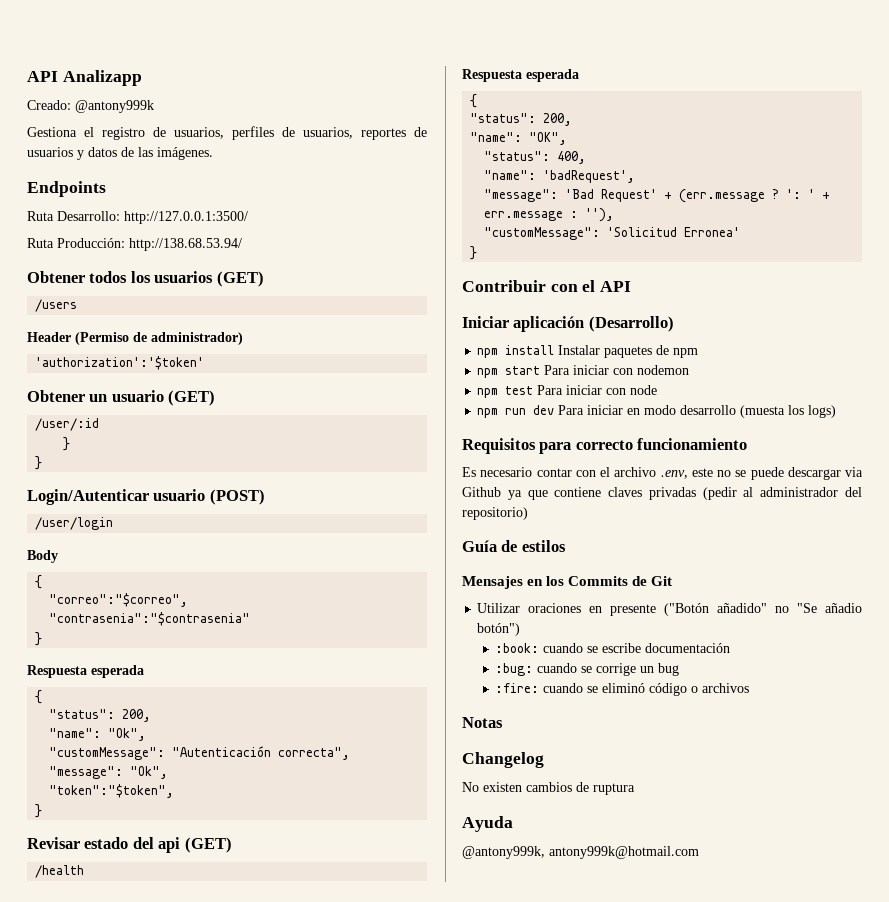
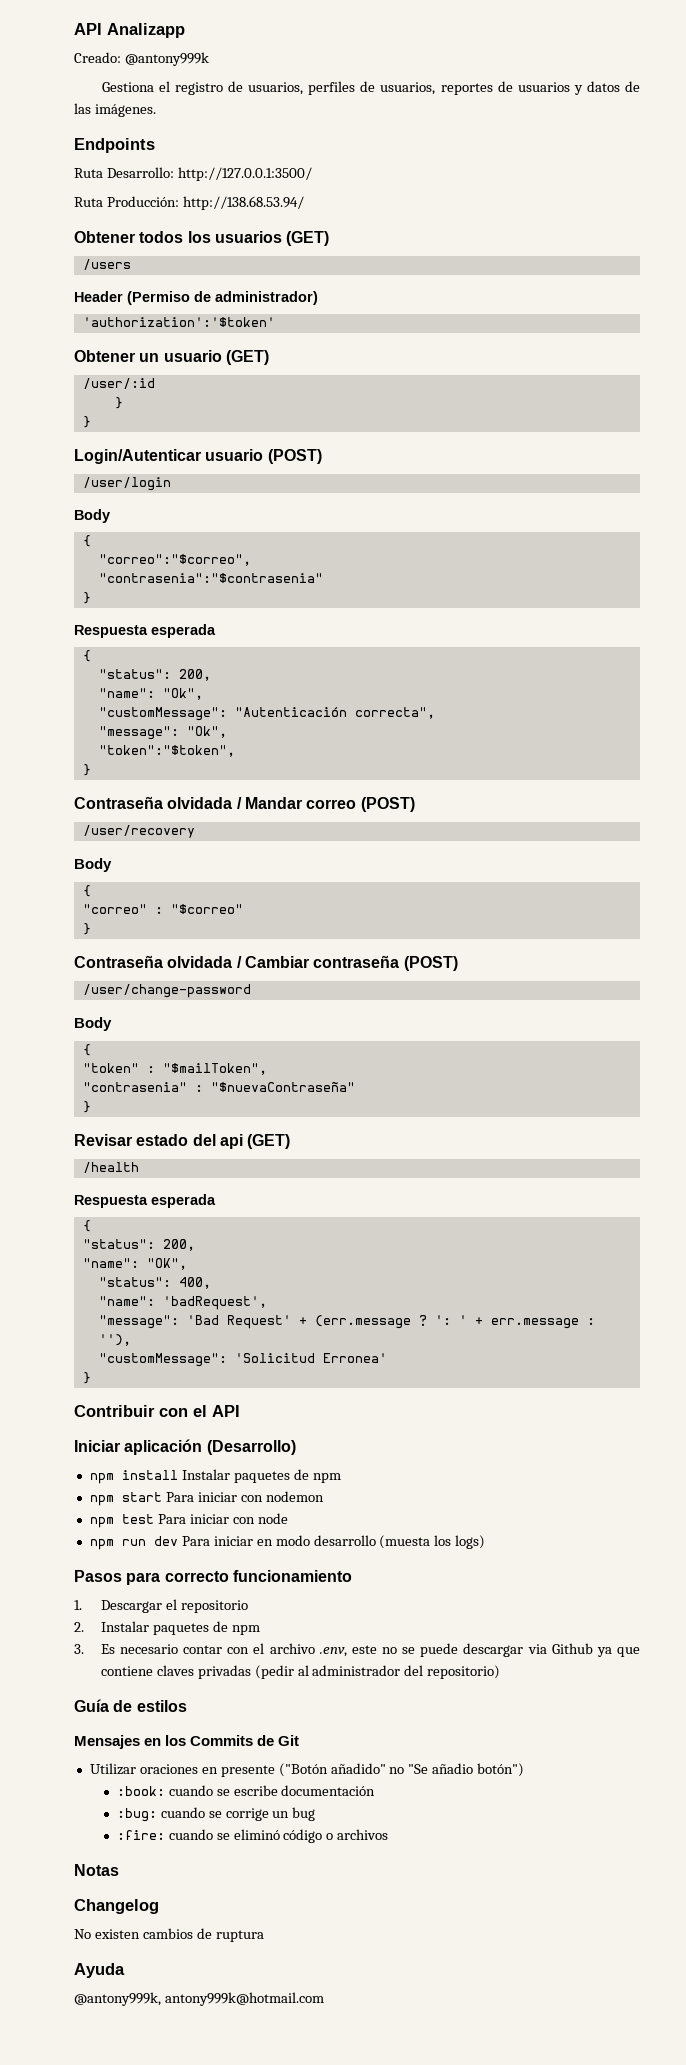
(43, 811) none -> [74,796,415,812] [82,825,195,838] [74,858,112,872] [82,885,91,897] [82,904,243,914] [82,923,91,935] [74,955,458,971] [82,984,251,998] [74,1017,112,1031] [82,1044,91,1056] [82,1063,267,1075] [82,1082,355,1092] [82,1101,91,1113] // Contraseña olvidada / Mandar correo (POST) // /user/recovery // Body // { // "correo" : "$correo" // } // Contraseña olvidada / Cambiar contraseña (POST) // /user/change-password // Body // { // "token" : "$mailToken", // "contrasenia" : "$nuevaContraseña" // }
[462,438,536,454] Requisitos -> [74,1570,122,1582] Pasos
(748, 444) none -> [74,1599,248,1613] [74,1621,260,1635] [74,1644,84,1654] 1. Descargar el repositorio // 2. Instalar paquetes de npm // 3.

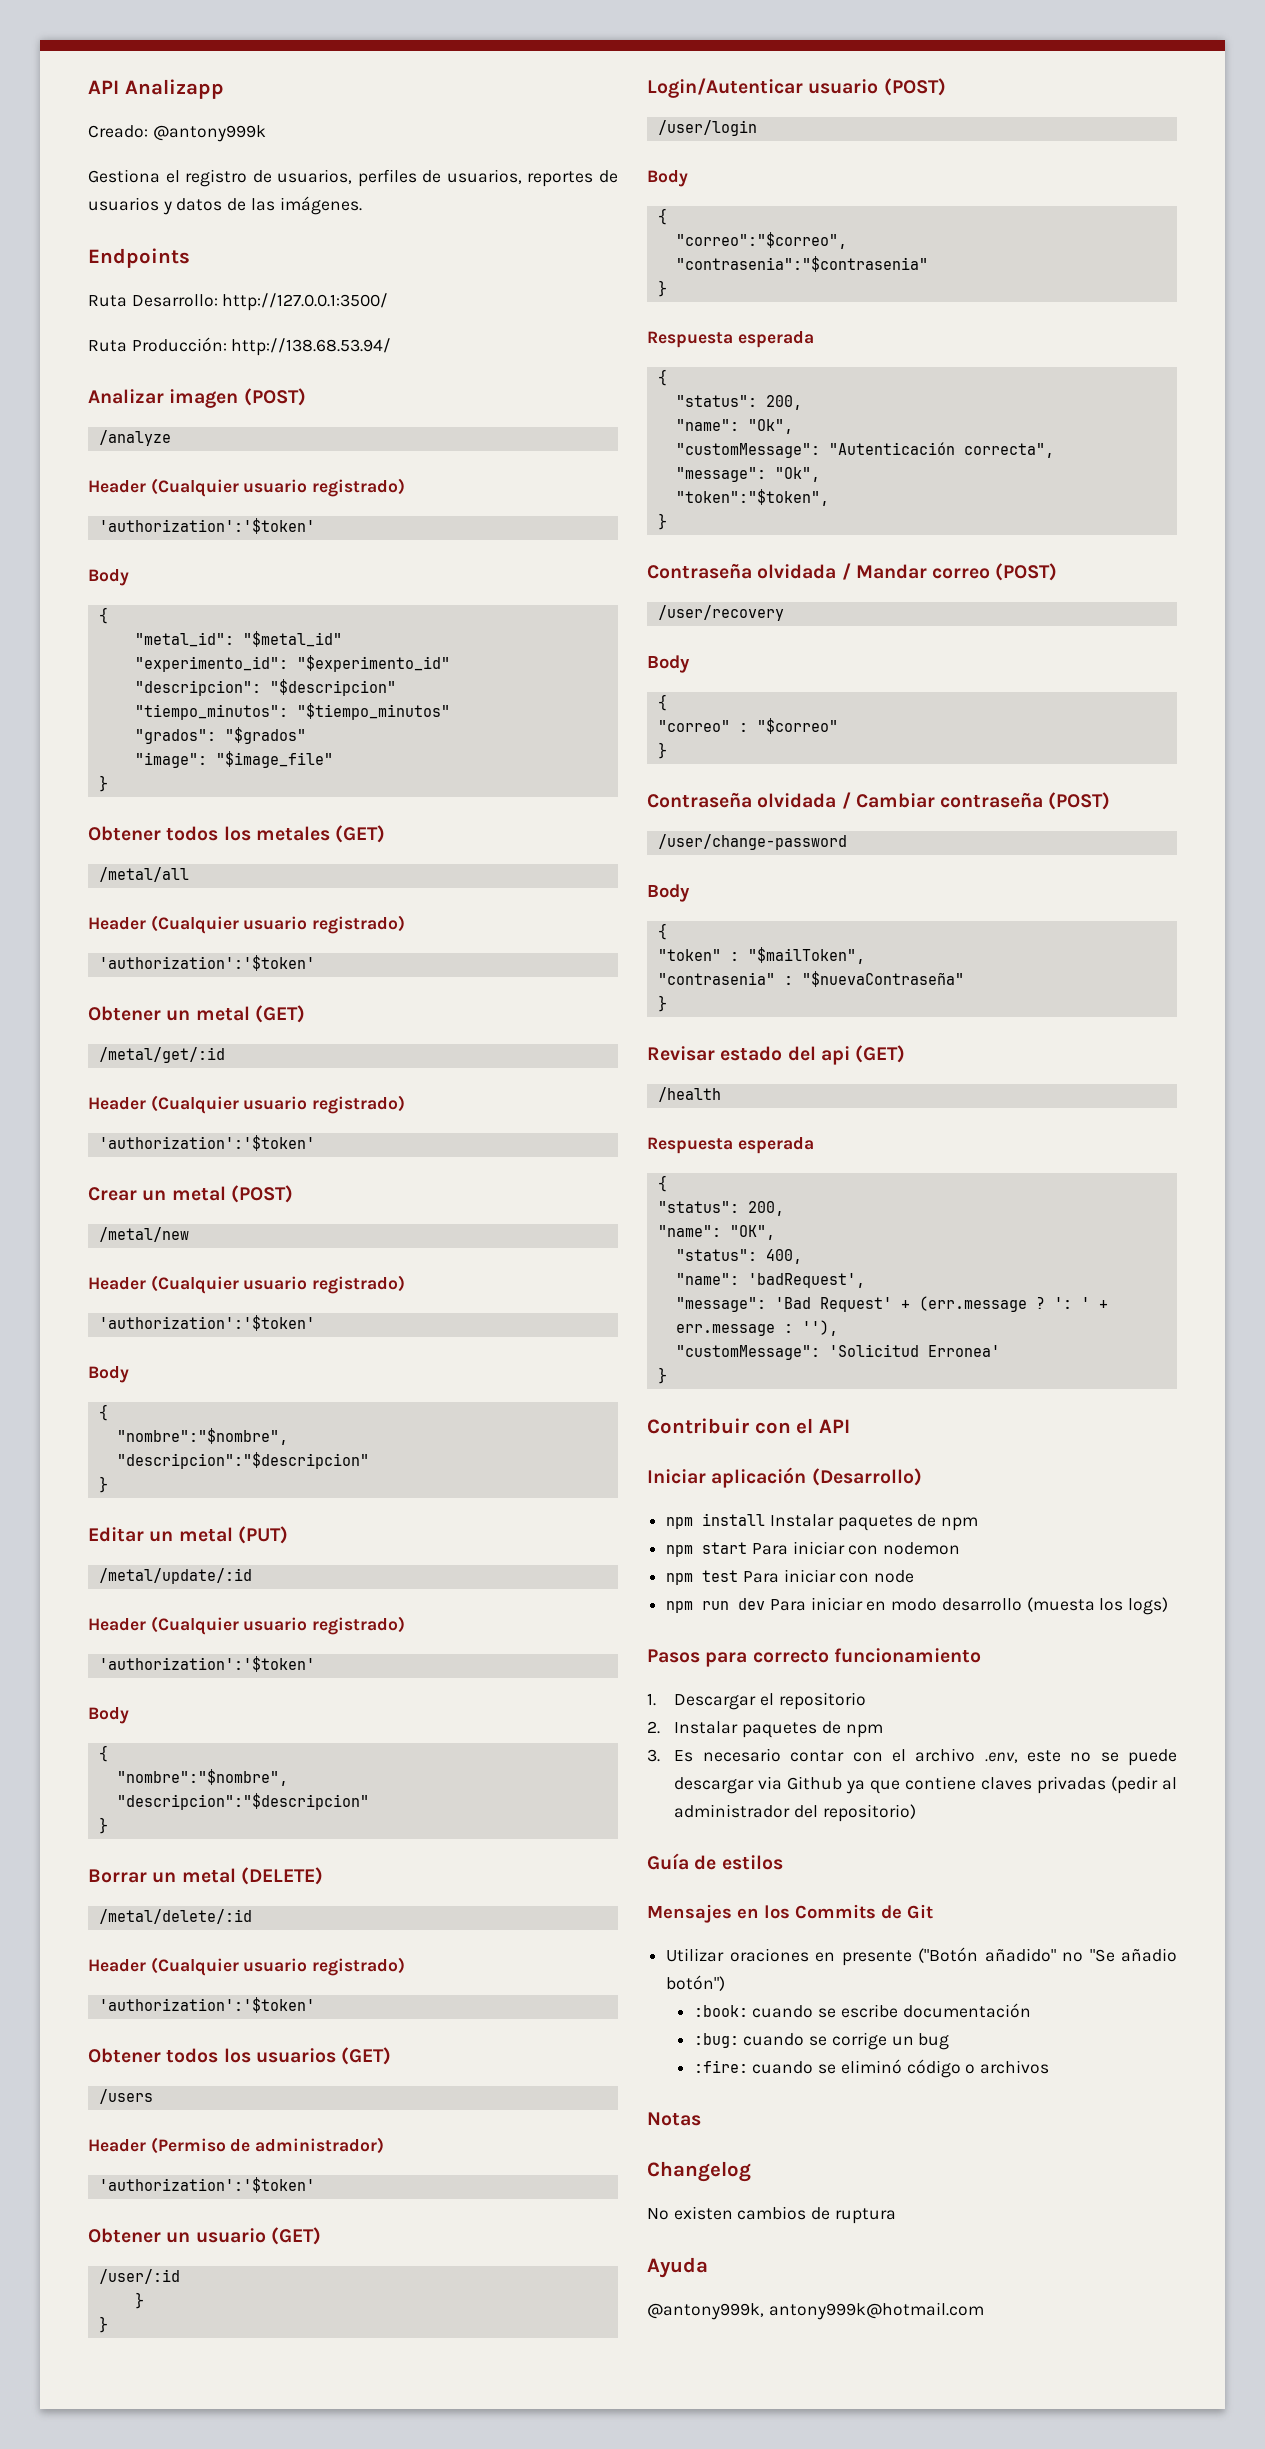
(304, 203) none -> [88,388,306,408] [98,430,171,446] [88,478,406,497] [98,518,315,534] [88,569,129,586] [98,607,108,624] [134,631,342,647] [134,655,450,672] [134,679,396,696] [134,703,450,720] [134,727,306,744] [134,751,333,768] [98,775,108,792] [88,825,386,843] [98,867,189,882] [88,915,406,934] [98,955,315,971] [88,1005,305,1023] [98,1047,225,1063] [88,1095,406,1114] [98,1135,315,1151] [88,1185,293,1203] [98,1227,189,1242] [88,1275,406,1294] [98,1315,315,1331] [88,1366,129,1383] [98,1404,108,1421] [116,1428,288,1445] [116,1452,369,1469] [98,1476,108,1493] [88,1526,288,1544] [98,1568,252,1584] [88,1616,406,1635] [98,1656,315,1672] [88,1707,129,1724] [98,1745,108,1762] [116,1769,288,1786] [116,1793,369,1810] [98,1817,108,1834] [88,1867,323,1885] [98,1909,252,1924] [88,1957,406,1976] [98,1997,315,2013] // Analizar imagen (POST) // /analyze // Header (Cualquier usuario registrado) // 'authorization':'$token' // Body // { // "metal_id": "$metal_id" // "experimento_id": "$experimento_id" // "descripcion": "$descripcion" // "tiempo_minutos": "$tiempo_minutos" // "grados": "$grados" // "image": "$image_file" // } // Obtener todos los metales (GET) // /metal/all // Header (Cualquier usuario registrado) // 'authorization':'$token' // Obtener un metal (GET) // /metal/get/:id // Header (Cualquier usuario registrado) // 'authorization':'$token' // Crear un metal (POST) // /metal/new // Header (Cualquier usuario registrado) // 'authorization':'$token' // Body // { // "nombre":"$nombre", // "descripcion":"$descripcion" // } // Editar un metal (PUT) // /metal/update/:id // Header (Cualquier usuario registrado) // 'authorization':'$token' // Body // { // "nombre":"$nombre", // "descripcion":"$descripcion" // } // Borrar un metal (DELETE) // /metal/delete/:id // Header (Cualquier usuario registrado) // 'authorization':'$token'

